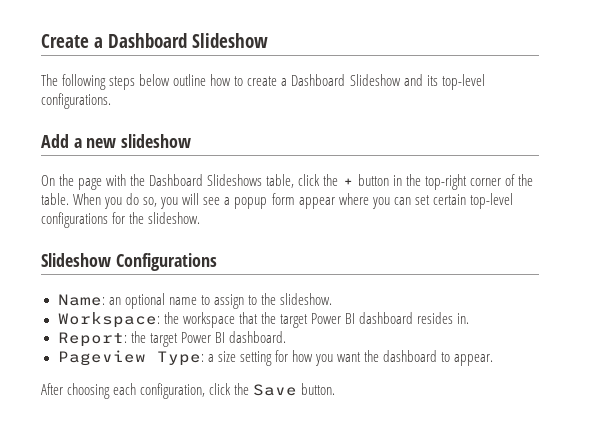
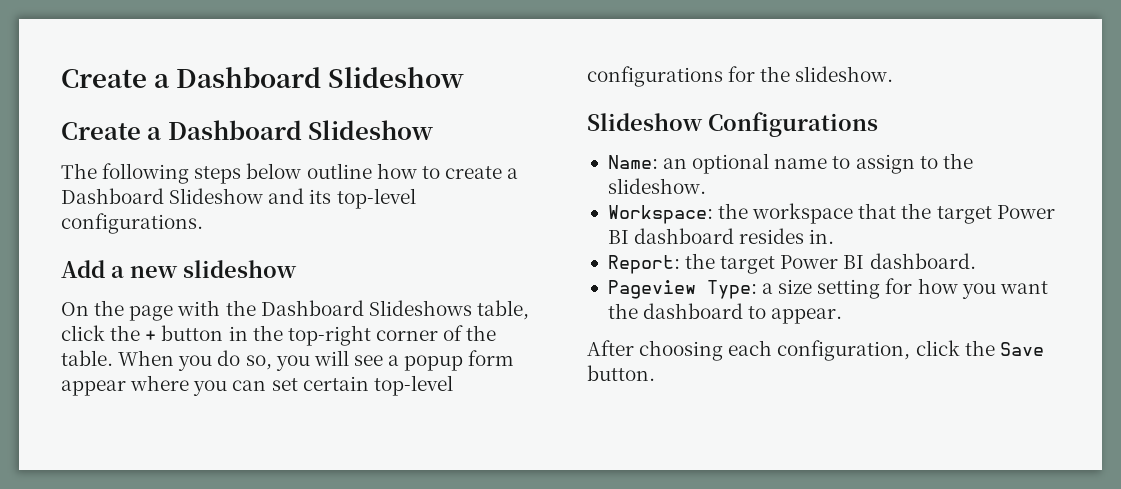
[41,33,269,48] Create a Dashboard Slideshow -> [61,67,465,88] [61,120,434,140] Create a Dashboard Slideshow // Create a Dashboard Slideshow

